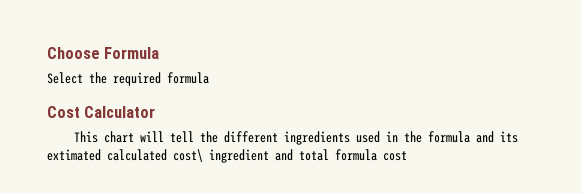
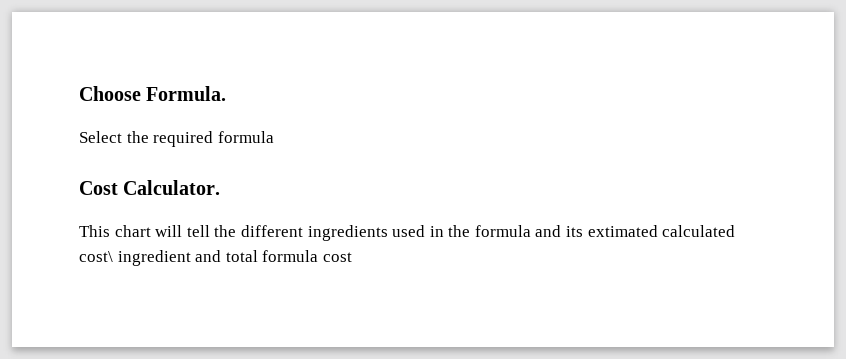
[104,47,160,59] Formula -> [146,86,227,101] Formula.
[84,106,156,118] Calculator -> [123,180,221,195] Calculator.

